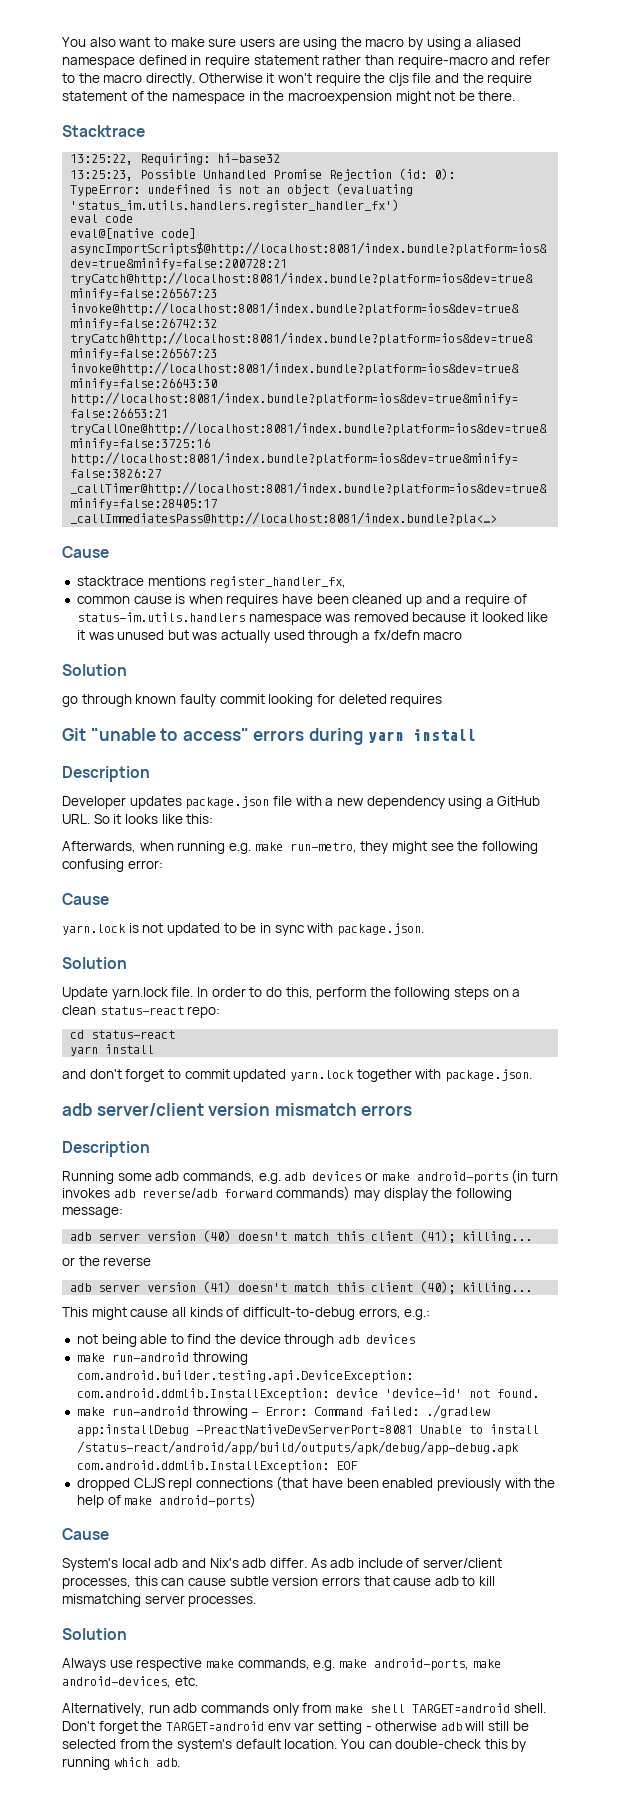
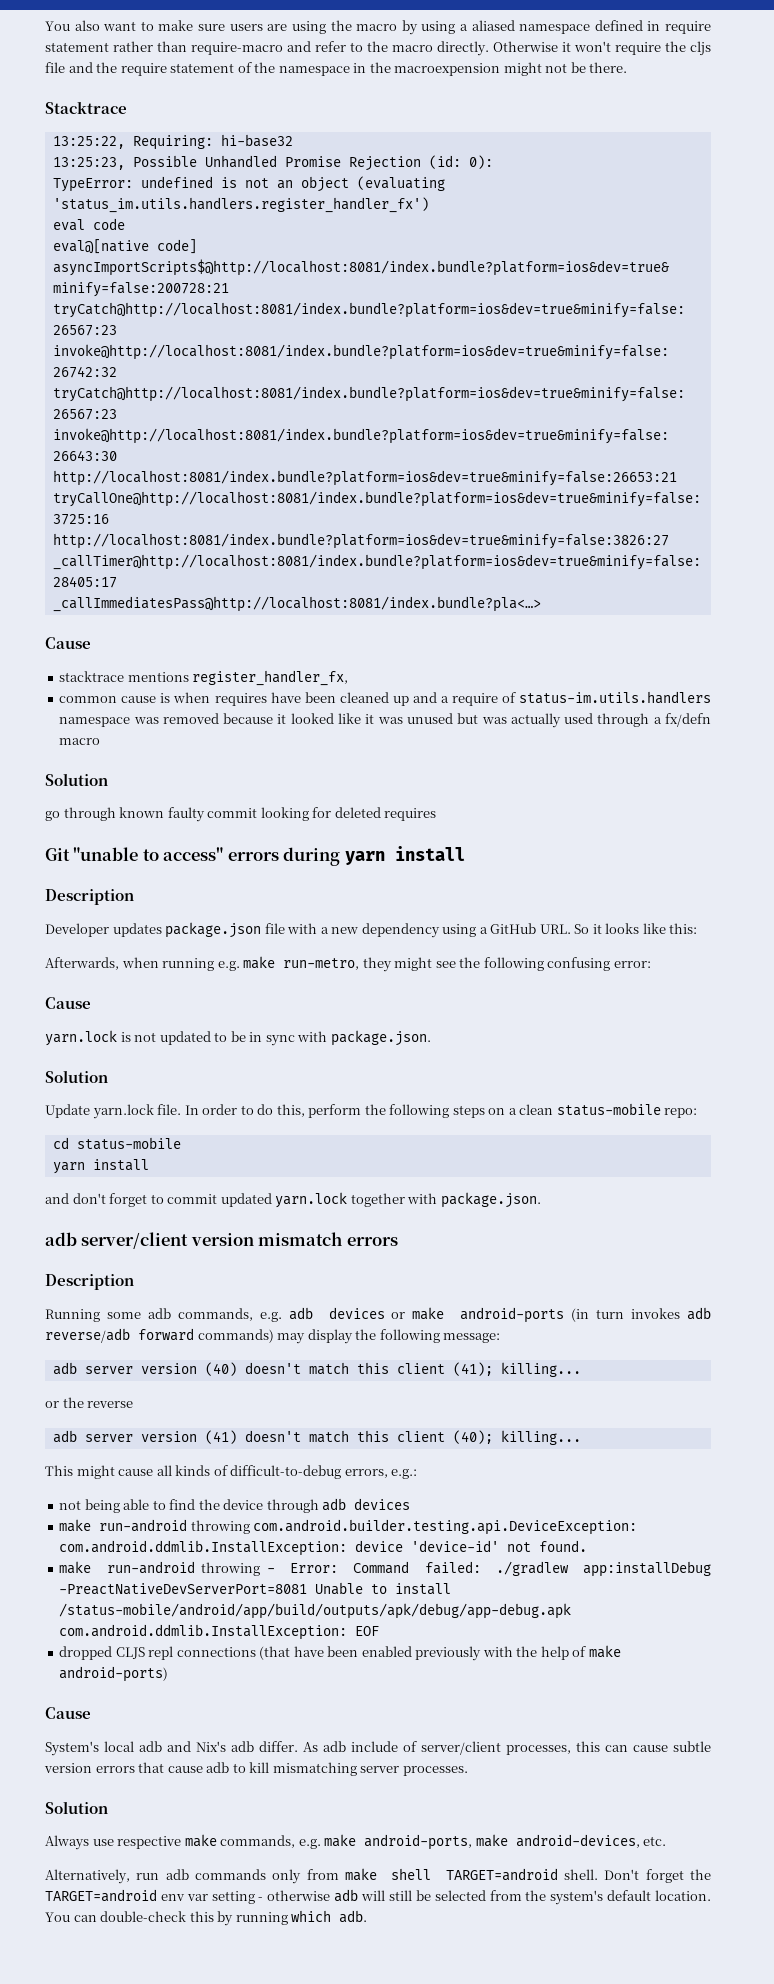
[99,1006,184,1015] status-react -> [556,1103,661,1116] status-mobile
[91,1030,176,1039] status-react -> [76,1137,181,1150] status-mobile
[76,1441,519,1455] /status-react/android/app/build/outputs/apk/debug/app-debug.apk -> [59,1603,572,1619] /status-mobile/android/app/build/outputs/apk/debug/app-debug.apk

